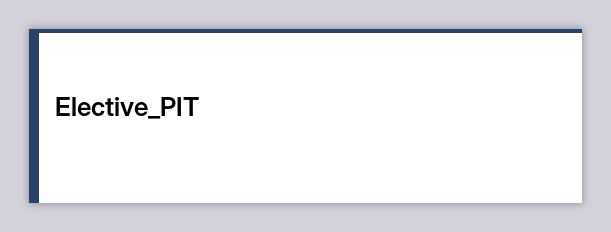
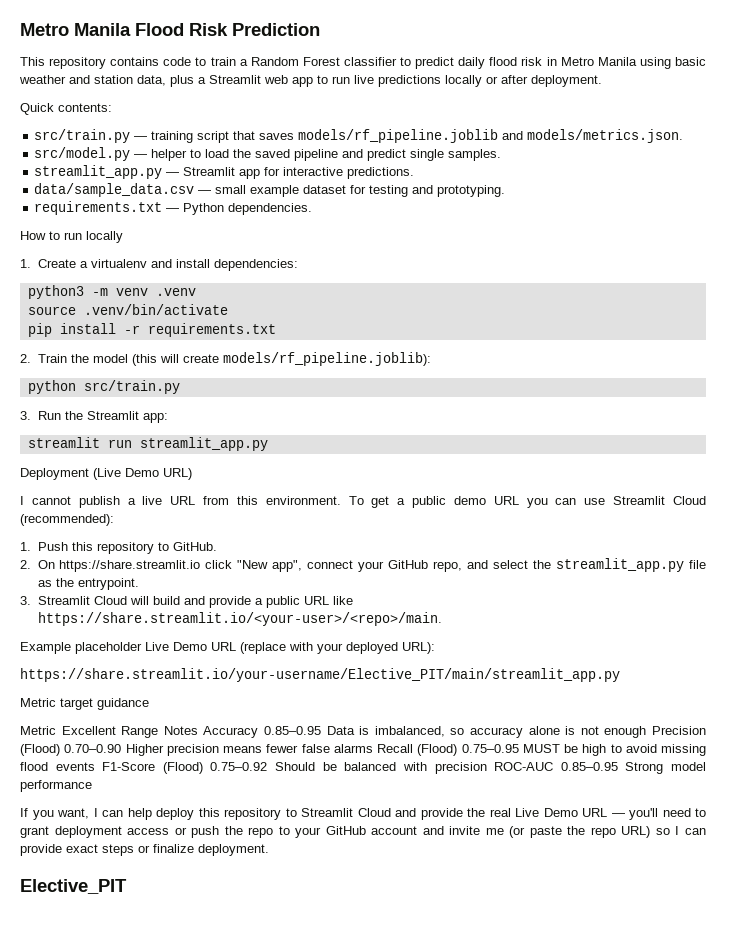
(55, 108) none -> [20,23,320,36] [20,57,706,69] [19,75,602,87] [20,103,112,115] [34,129,684,143] [34,147,502,161] [34,165,415,179] [34,183,506,197] [34,201,313,215] [20,231,123,243] [20,259,298,271] [27,285,196,299] [27,304,228,315] [27,323,276,337] [20,352,431,366] [27,380,180,394] [20,411,168,423] [27,437,268,451] [20,468,192,480] [20,496,707,508] [20,514,114,526] [20,542,217,554] [20,558,706,572] [37,578,139,590] [20,596,353,608] [37,612,442,626] [20,642,435,654] [20,668,620,682] [20,698,149,710] [20,726,707,738] [20,744,706,756] [20,762,707,774] [20,780,92,792] [20,808,706,820] [20,826,706,838] [20,844,269,856] Metro Manila Flood Risk Prediction // This repository contains code to train a Random Forest classifier to predict daily flood risk in Metro Manila using basic weather and station data, plus a Streamlit web app to run live predictions locally or after deployment. // Quick contents: // src/train.py — training script that saves models/rf_pipeline.joblib and models/metrics.json. // src/model.py — helper to load the saved pipeline and predict single samples. // streamlit_app.py — Streamlit app for interactive predictions. // data/sample_data.csv — small example dataset for testing and prototyping. // requirements.txt — Python dependencies. // How to run locally // 1. Create a virtualenv and install dependencies: // python3 -m venv .venv // source .venv/bin/activate // pip install -r requirements.txt // 2. Train the model (this will create models/rf_pipeline.joblib): // python src/train.py // 3. Run the Streamlit app: // streamlit run streamlit_app.py // Deployment (Live Demo URL) // I cannot publish a live URL from this environment. To get a public demo URL you can use Streamlit Cloud (recommended): // 1. Push this repository to GitHub. // 2. On https://share.streamlit.io click "New app", connect your GitHub repo, and select the streamlit_app.py file as the entrypoint. // 3. Streamlit Cloud will build and provide a public URL like https://share.streamlit.io/<your-user>/<repo>/main. // Example placeholder Live Demo URL (replace with your deployed URL): // https://share.streamlit.io/your-username/Elective_PIT/main/streamlit_app.py // Metric target guidance // Metric Excellent Range Notes Accuracy 0.85–0.95 Data is imbalanced, so accuracy alone is not enough Precision (Flood) 0.70–0.90 Higher precision means fewer false alarms Recall (Flood) 0.75–0.95 MUST be high to avoid missing flood events F1-Score (Flood) 0.75–0.92 Should be balanced with precision ROC-AUC 0.85–0.95 Strong model performance // If you want, I can help deploy this repository to Streamlit Cloud and provide the real Live Demo URL — you'll need to grant deployment access or push the repo to your GitHub account and invite me (or paste the repo URL) so I can provide exact steps or finalize deployment. //

